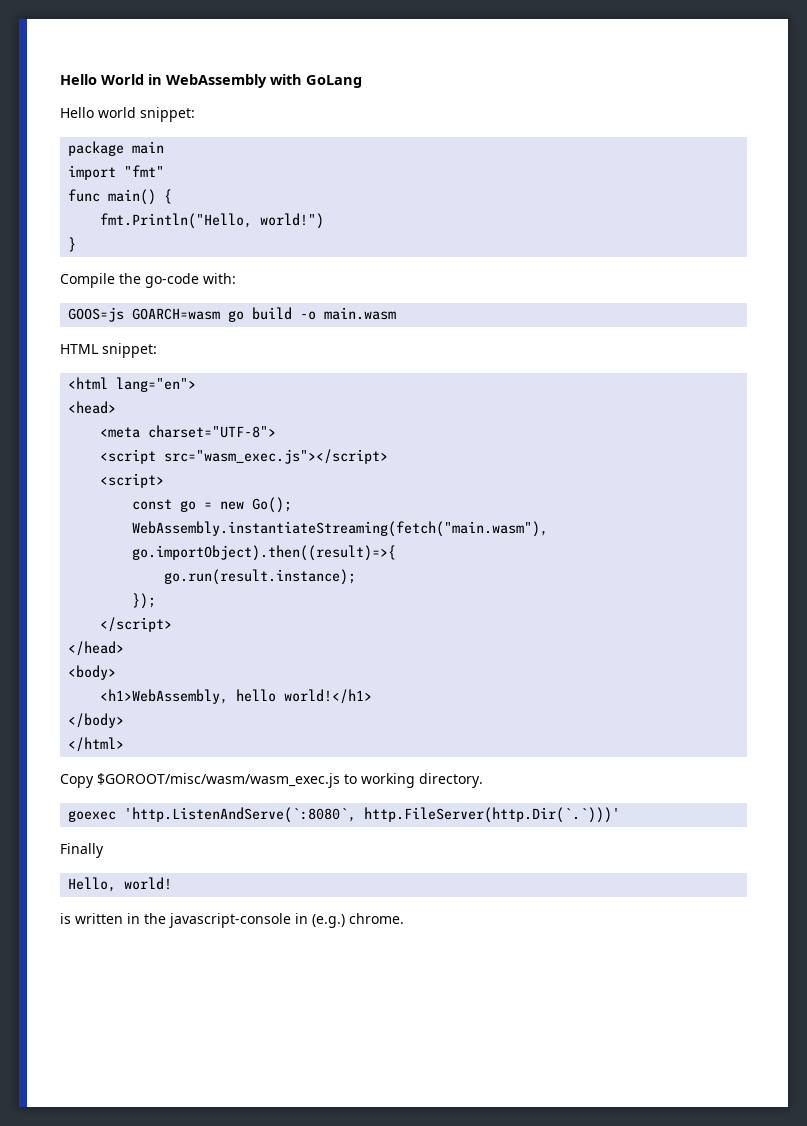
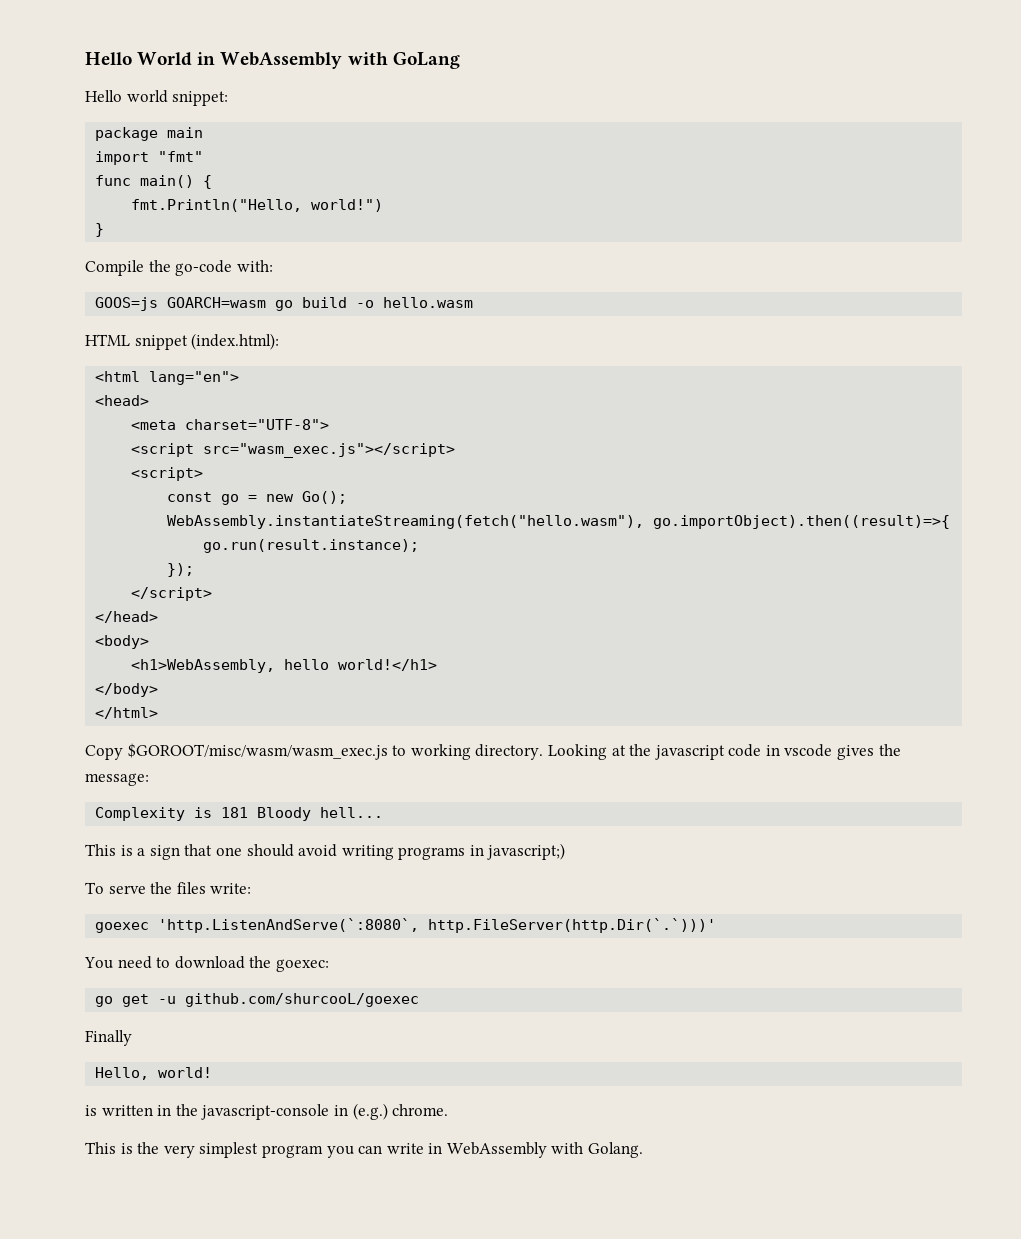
[324,307,397,320] main.wasm -> [383,297,474,308] hello.wasm
[102,343,157,358] snippet: -> [134,333,280,350] snippet (index.html):
[132,521,549,537] WebAssembly.instantiateStreaming(fetch("main.wasm"), -> [167,515,645,529] WebAssembly.instantiateStreaming(fetch("hello.wasm"),
[68,807,621,823] // goexec 'http.ListenAndServe(`:8080`, http.FileServer(http.Dir(`.`)))' -> [547,744,901,760] [85,773,149,786] [95,807,384,821] [85,843,566,860] [85,882,252,894] [95,918,717,933] [84,956,329,972] [95,993,420,1007] Looking at the javascript code in vscode gives the message: // Complexity is 181 Bloody hell... // This is a sign that one should avoid writing programs in javascript;) // To serve the files write: // goexec 'http.ListenAndServe(`:8080`, http.FileServer(http.Dir(`.`)))' // You need to download the goexec: // go get -u github.com/shurcooL/goexec
(404, 918) none -> [85,1142,644,1158] // This is the very simplest program you can write in WebAssembly with Golang.

